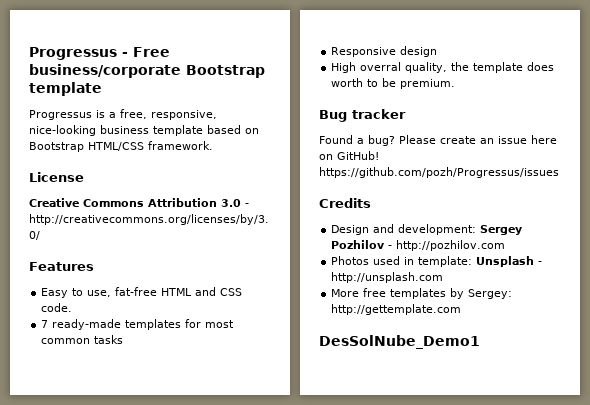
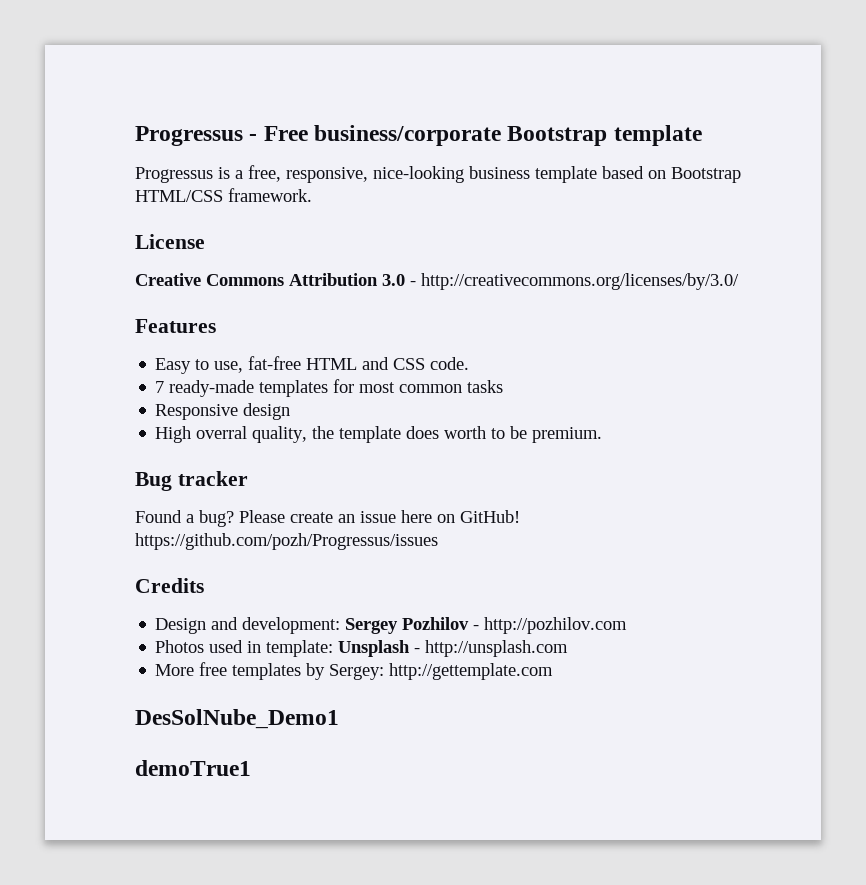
(480, 342) none -> [135,760,251,776] // demoTrue1

